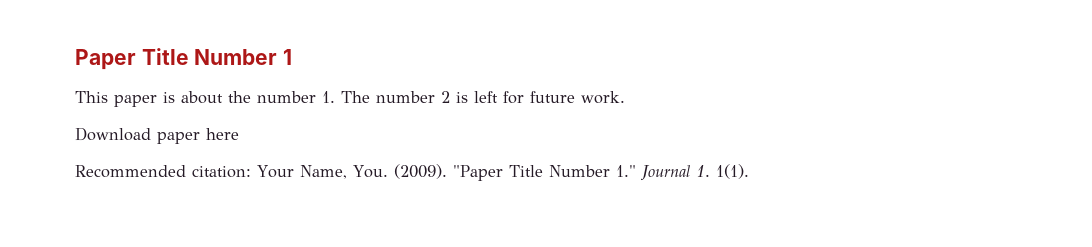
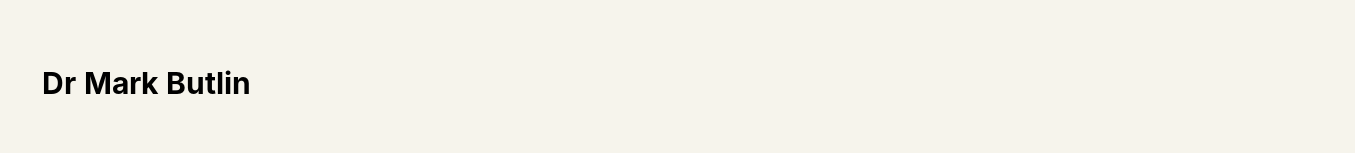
[75,48,293,70] [75,91,625,107] [75,127,239,144] [75,164,749,181] Paper Title Number 1 // This paper is about the number 1. The number 2 is left for future work. // Download paper here // Recommended citation: Your Name, You. (2009). "Paper Title Number 1." Journal 1. 1(1). -> [42,70,252,94] Dr Mark Butlin

